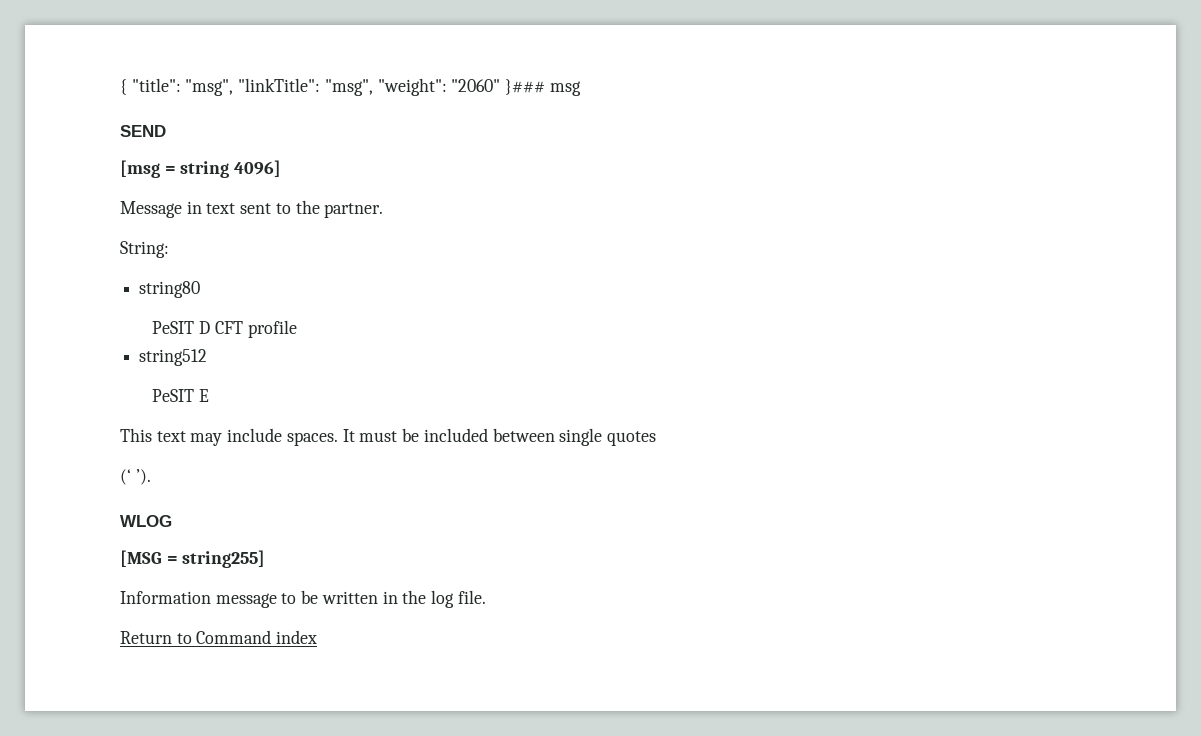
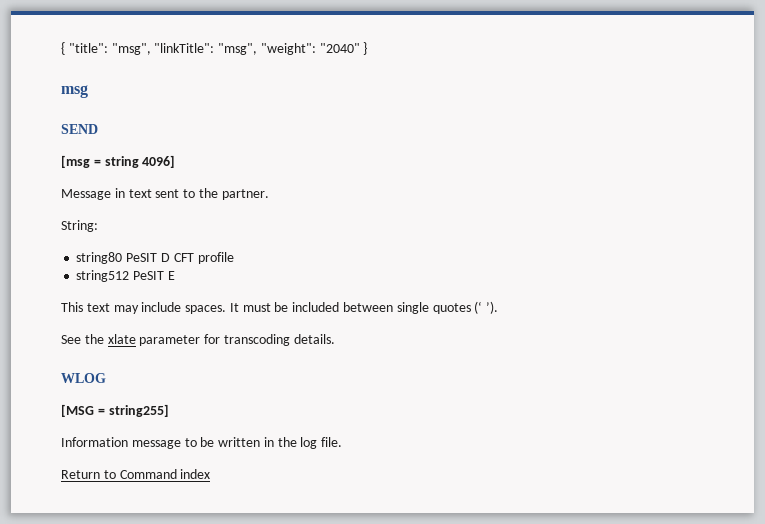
[451,79,546,95] "2060" }### -> [319,42,368,55] "2040" } //
(201, 289) // -> (123, 258) none
(208, 357) // -> (130, 276) none
(656, 438) // -> (471, 308) none
(151, 477) none -> [61,334,335,346] // See the xlate parameter for transcoding details.

